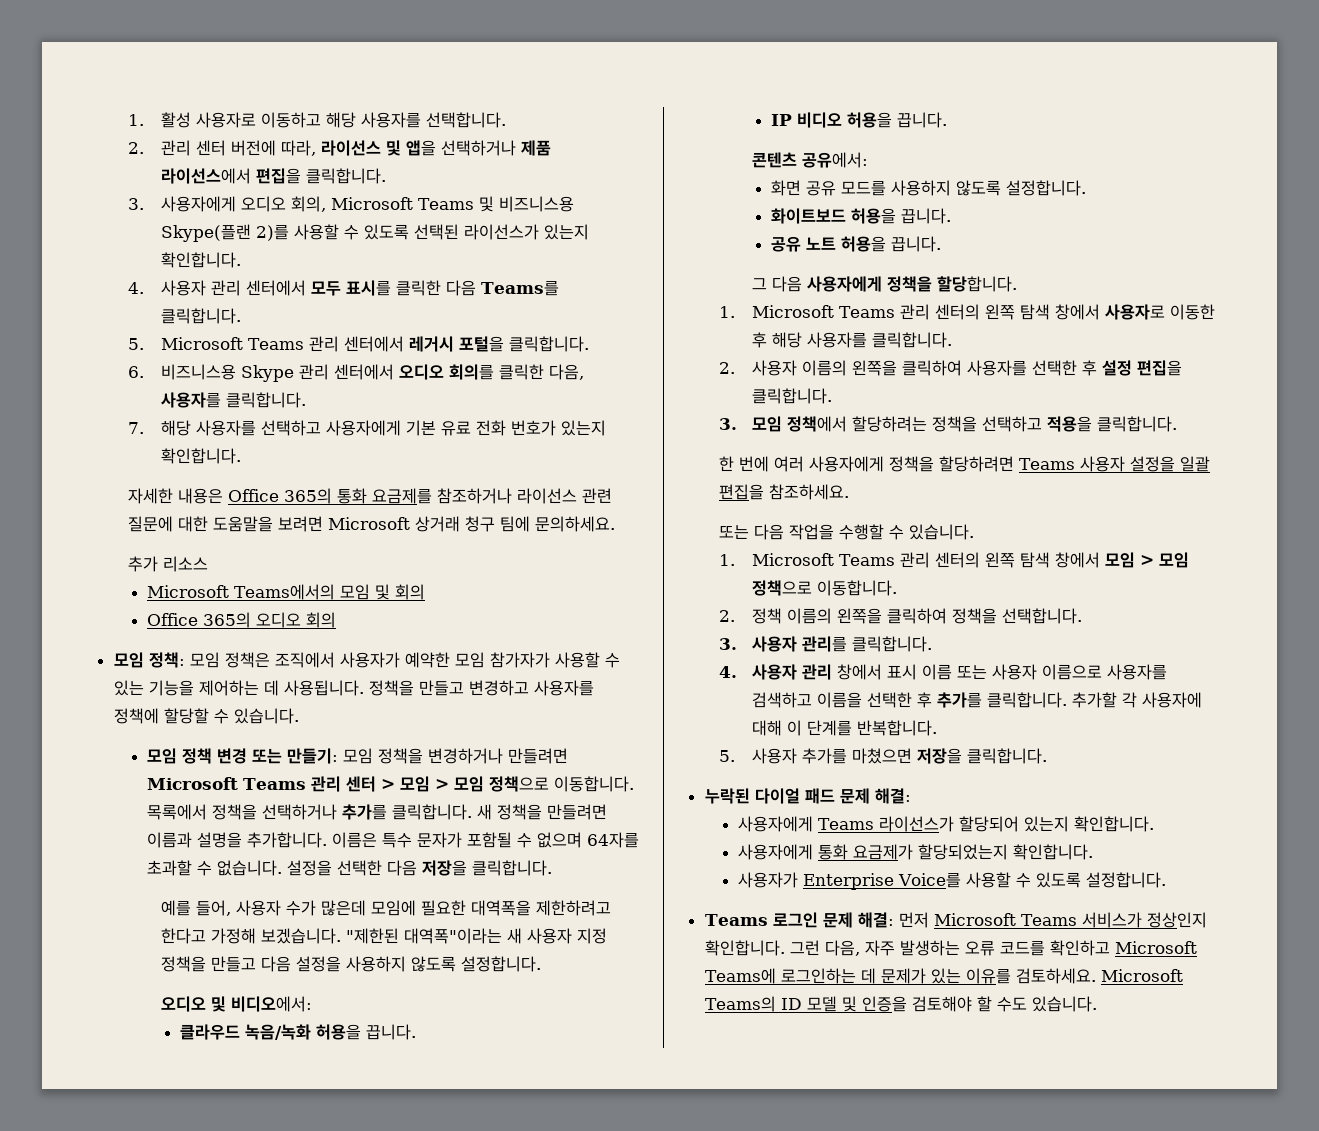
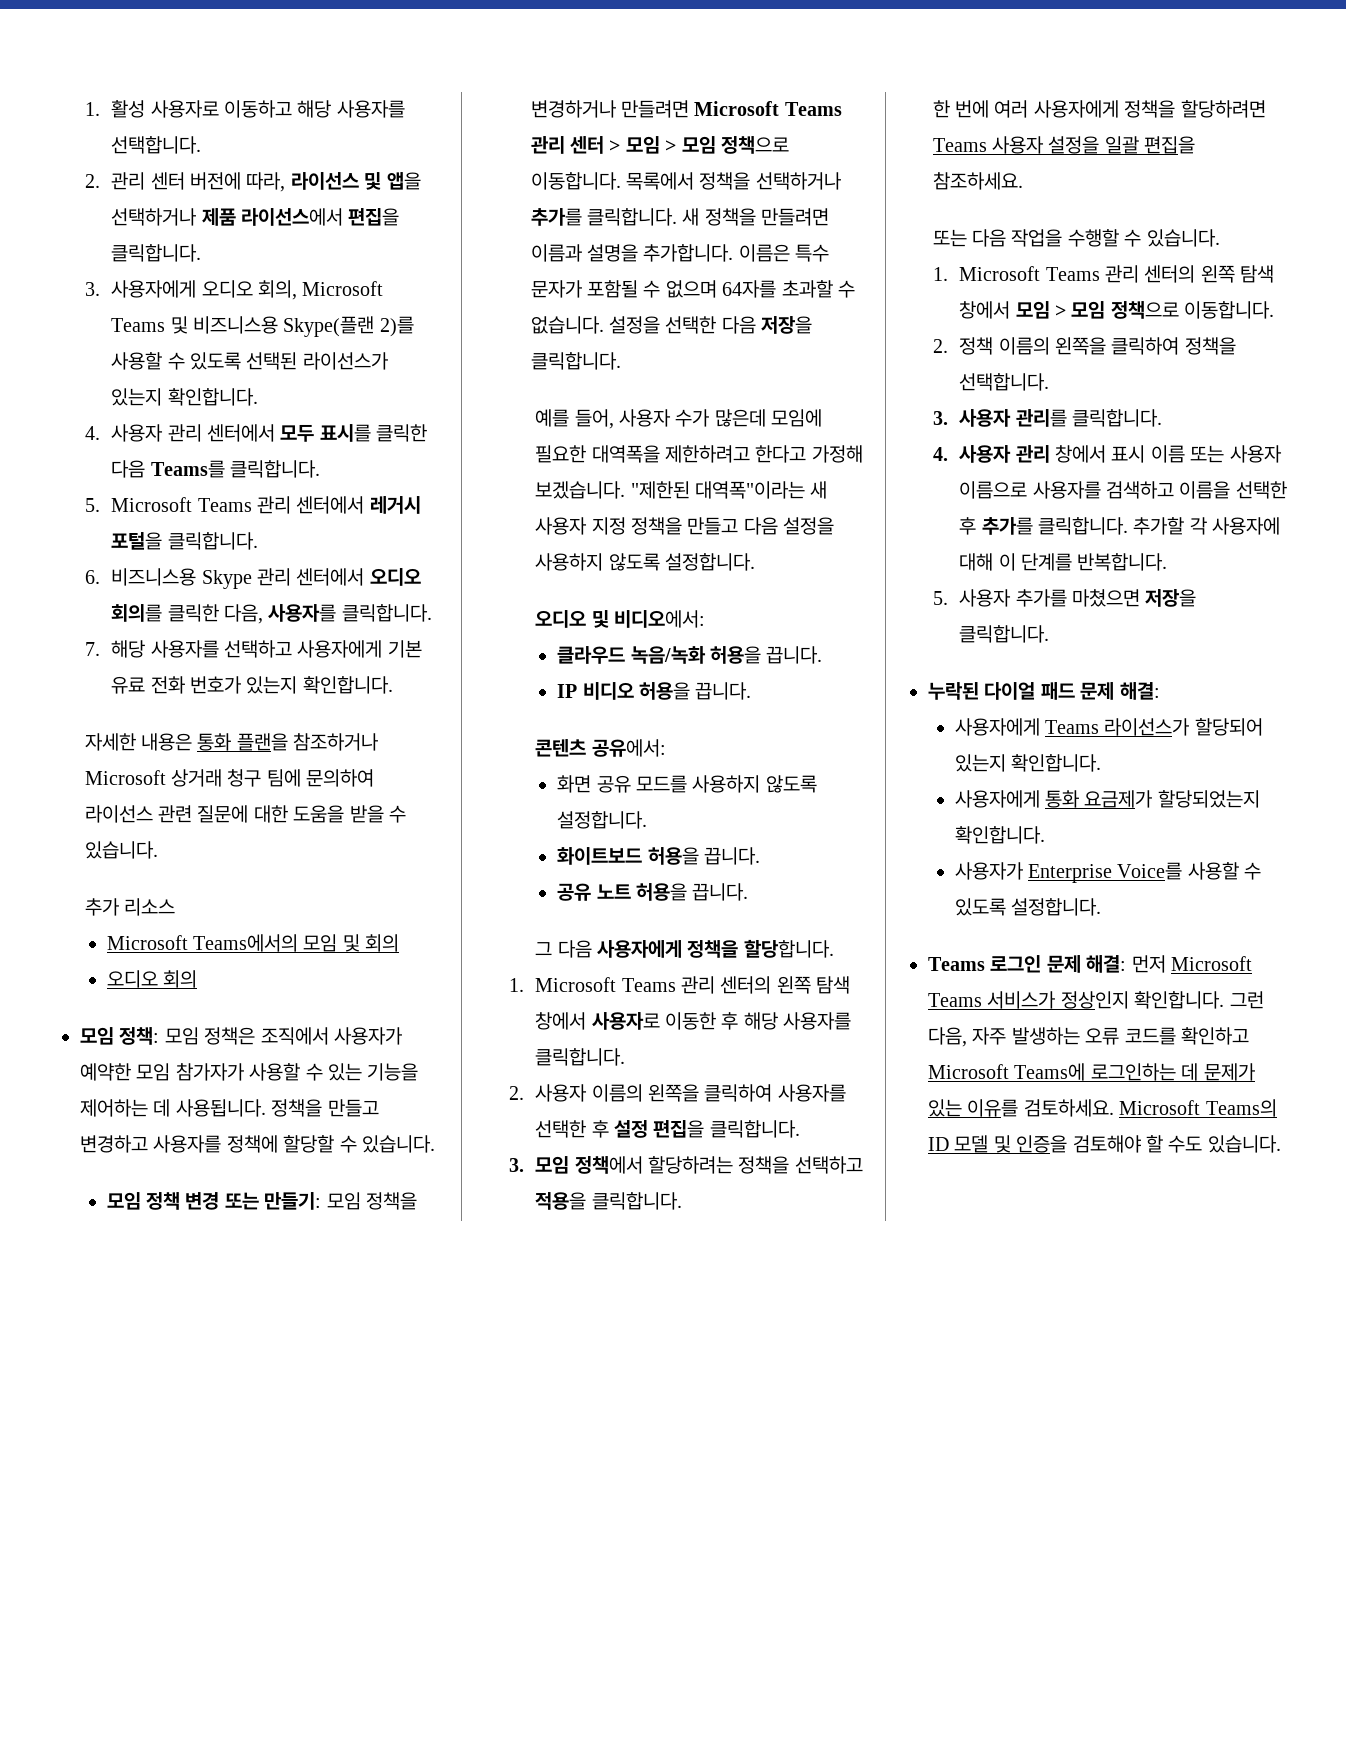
[228,488,613,504] [128,516,616,532] Office 365의 통화 요금제를 참조하거나 라이선스 관련 질문에 대한 도움말을 보려면 Microsoft 상거래 청구 팀에 문의하세요. -> [197,733,379,751] [84,769,375,787] [84,805,407,823] [84,841,158,859] 통화 플랜을 참조하거나 Microsoft 상거래 청구 팀에 문의하여 라이선스 관련 질문에 대한 도움을 받을 수 있습니다.
[146,612,251,628] Office 365의 -> (400, 943) none

